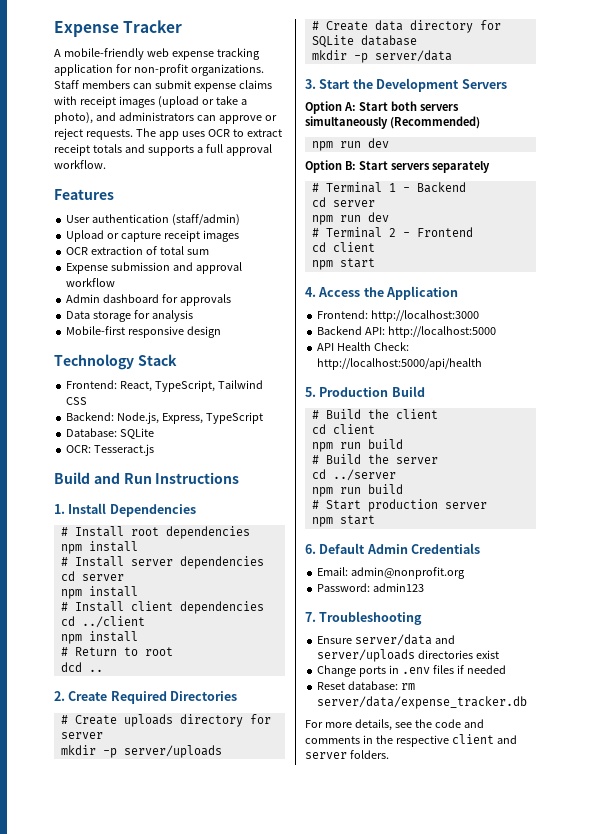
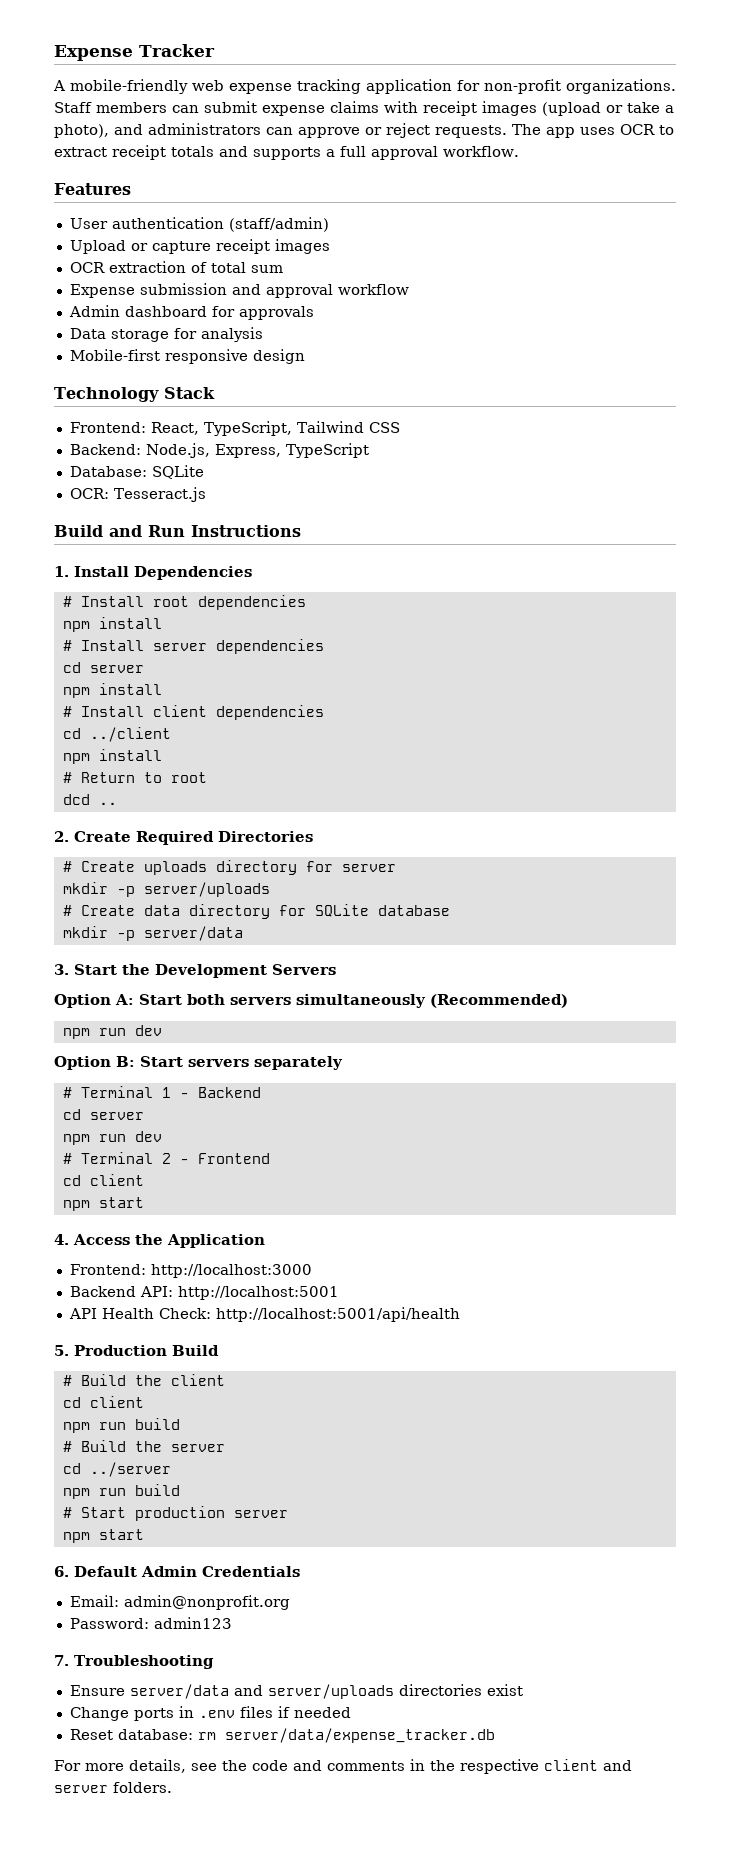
[388,326,497,338] http://localhost:5000 -> [177,1286,339,1300] http://localhost:5001
[317,358,483,370] http://localhost:5000/api/health -> [215,1307,460,1322] http://localhost:5001/api/health

